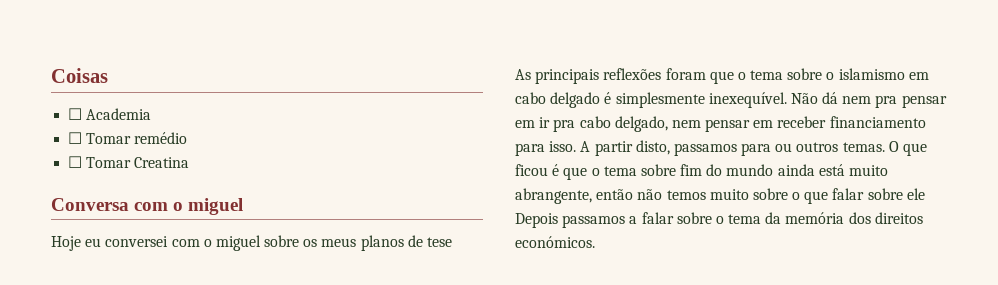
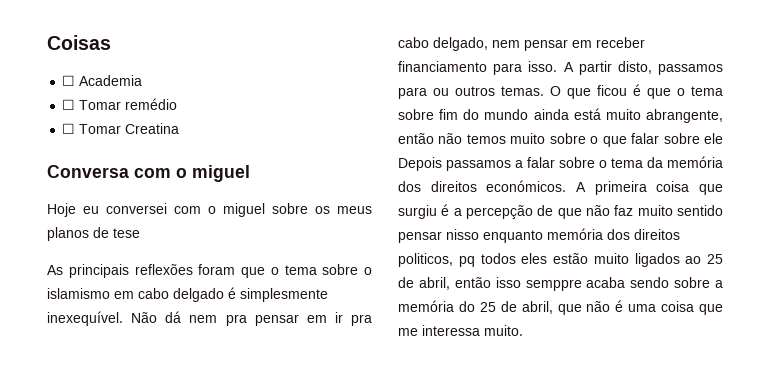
(595, 242) none -> [576,181,723,195] [398,204,723,219] [398,228,680,243] [398,253,723,267] [398,277,723,291] [398,300,723,315] [398,325,523,336] A primeira coisa que surgiu é a percepção de que não faz muito sentido pensar nisso enquanto memória dos direitos politicos, pq todos eles estão muito ligados ao 25 de abril, então isso semppre acaba sendo sobre a memória do 25 de abril, que não é uma coisa que me interessa muito.

